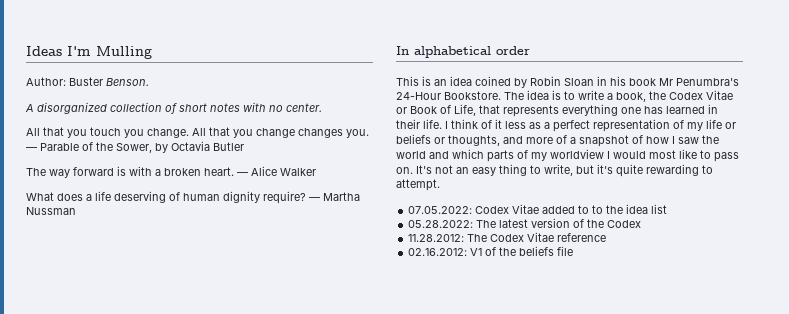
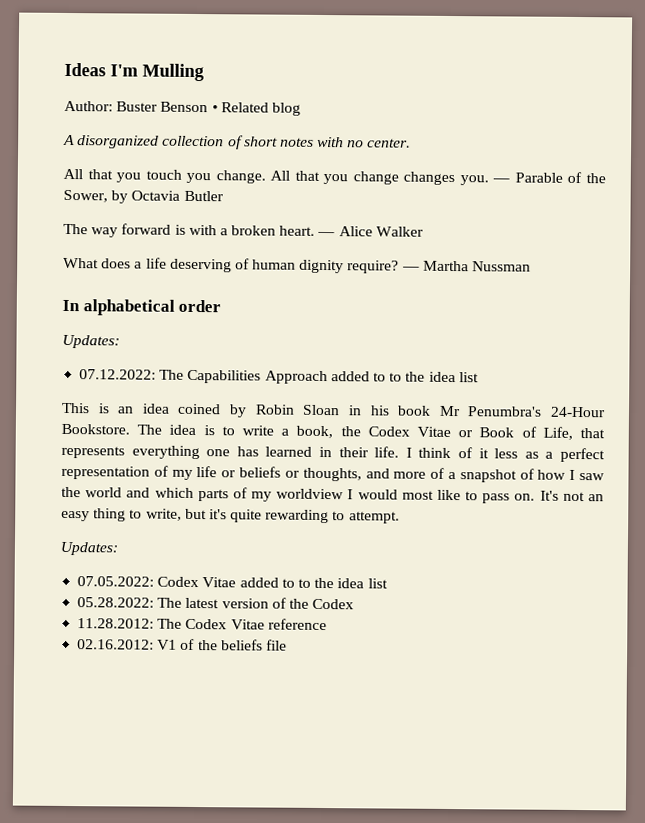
[106,78,149,86] Benson. -> [160,101,301,116] Benson • Related blog
(530, 50) none -> [62,334,120,349] [79,369,479,385] // Updates: // 07.12.2022: The Capabilities Approach added to to the idea list
(440, 185) none -> [60,541,118,556] // Updates:

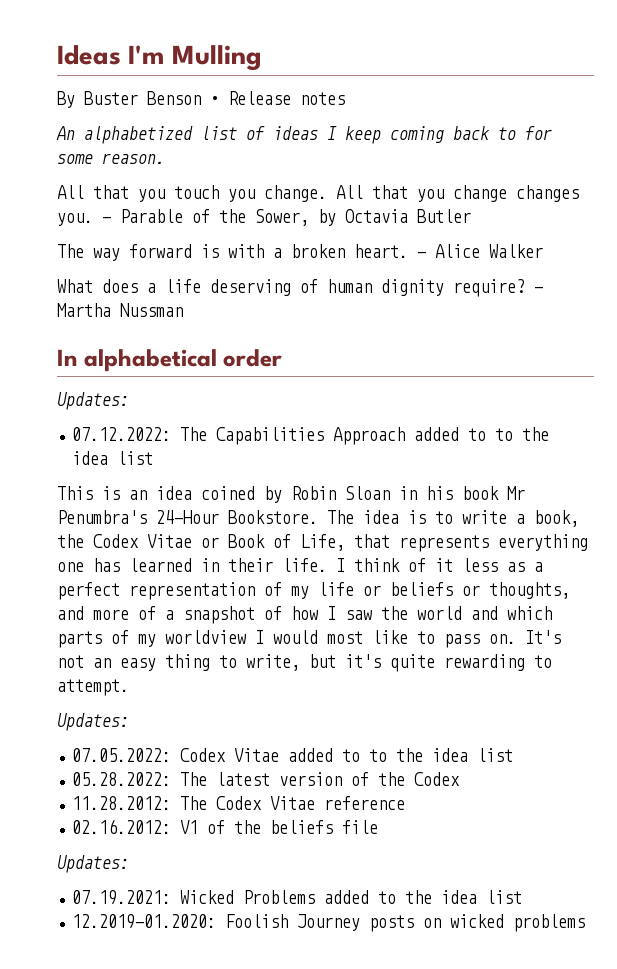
[64,100,113,112] Author: -> [57,91,75,108] By
[220,102,301,116] [63,134,412,150] Related blog // A disorganized collection of short notes with no center. -> [228,91,345,105] [56,126,552,144] [57,153,165,164] Release notes // An alphabetized list of ideas I keep coming back to for some reason.
(287, 645) none -> [57,855,129,873] [72,890,523,905] [72,914,586,932] // Updates: // 07.19.2021: Wicked Problems added to the idea list // 12.2019-01.2020: Foolish Journey posts on wicked problems

